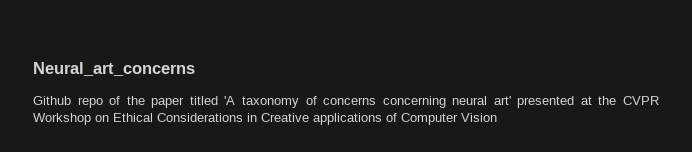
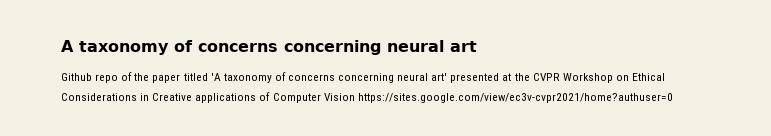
[33,62,195,76] Neural_art_concerns -> [61,40,477,55] A taxonomy of concerns concerning neural art
(497, 117) none -> [357,93,673,103] https://sites.google.com/view/ec3v-cvpr2021/home?authuser=0

